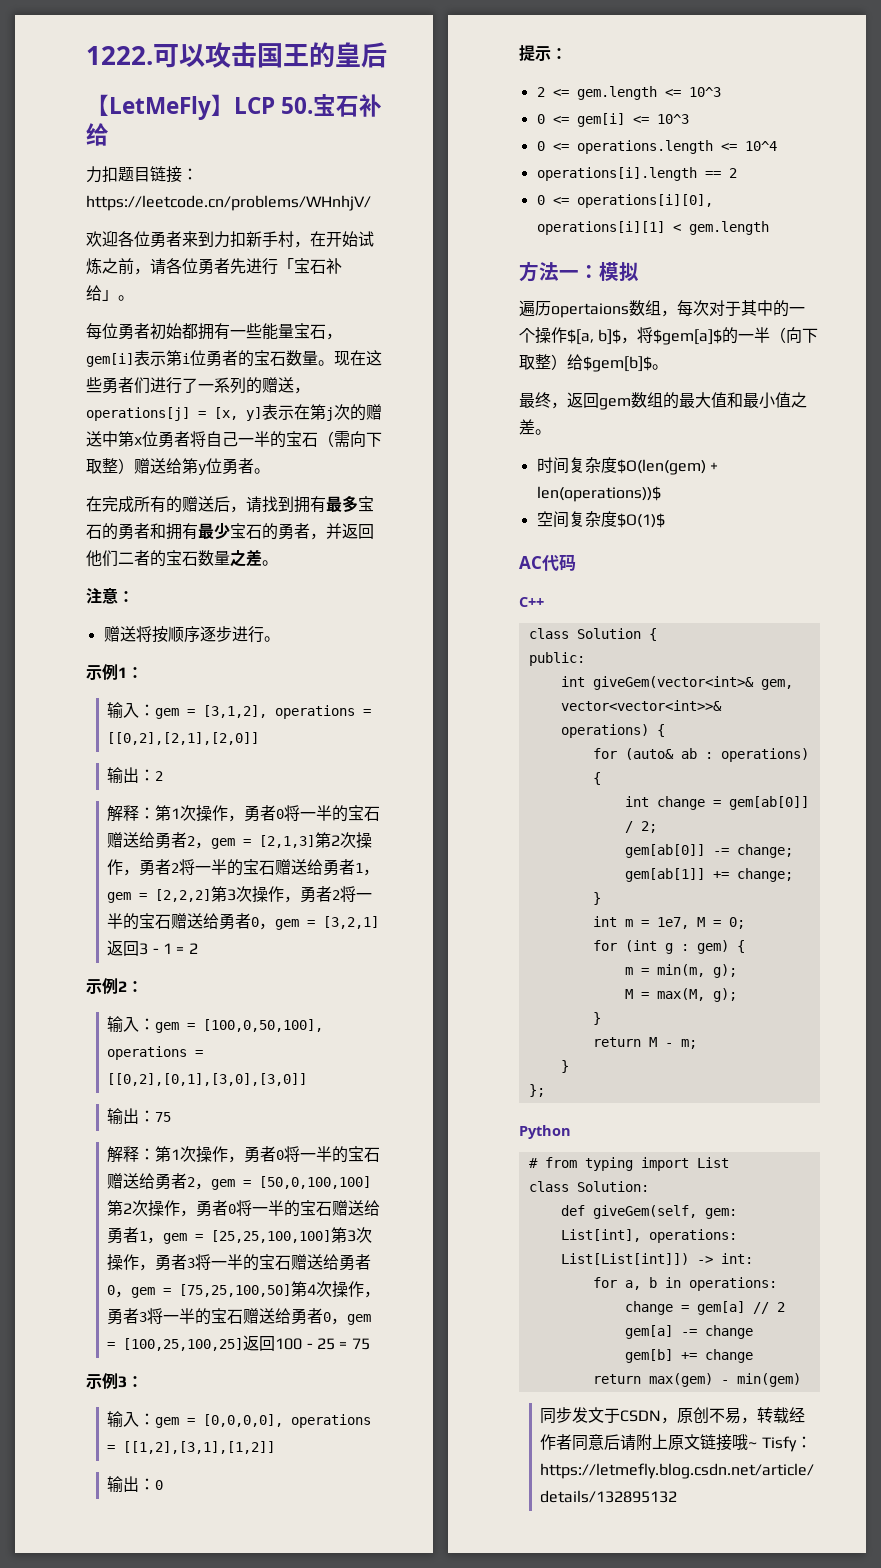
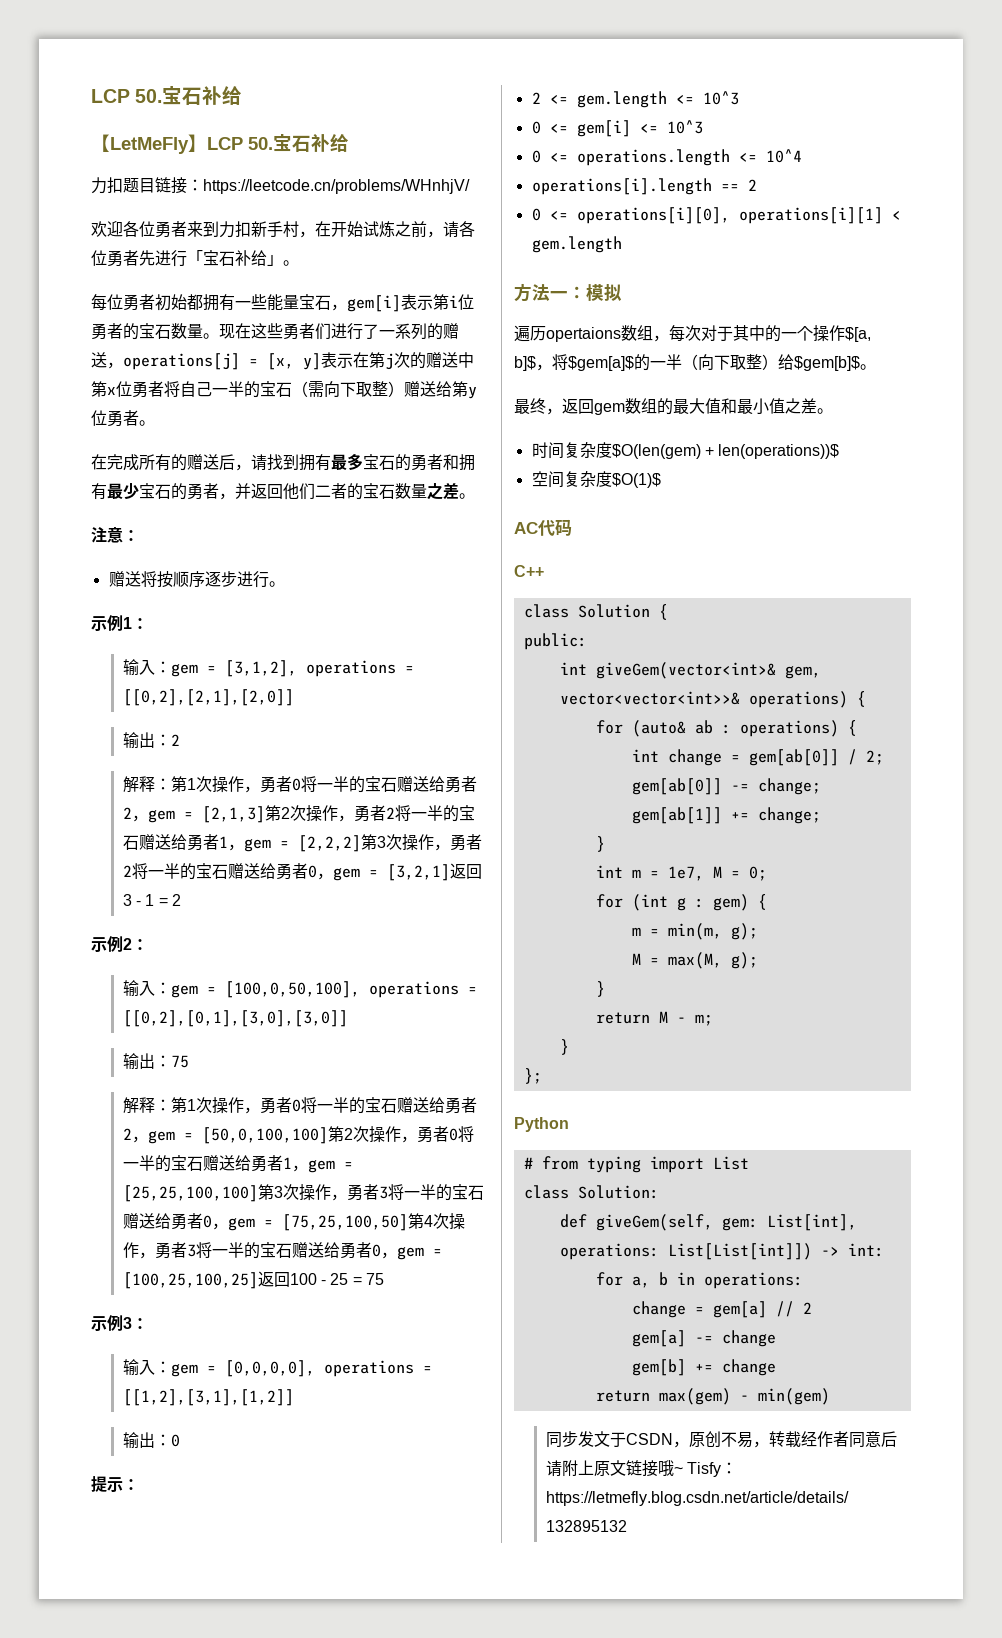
[86,42,387,68] 1222.可以攻击国王的皇后 -> [91,86,243,106] LCP 50.宝石补给

